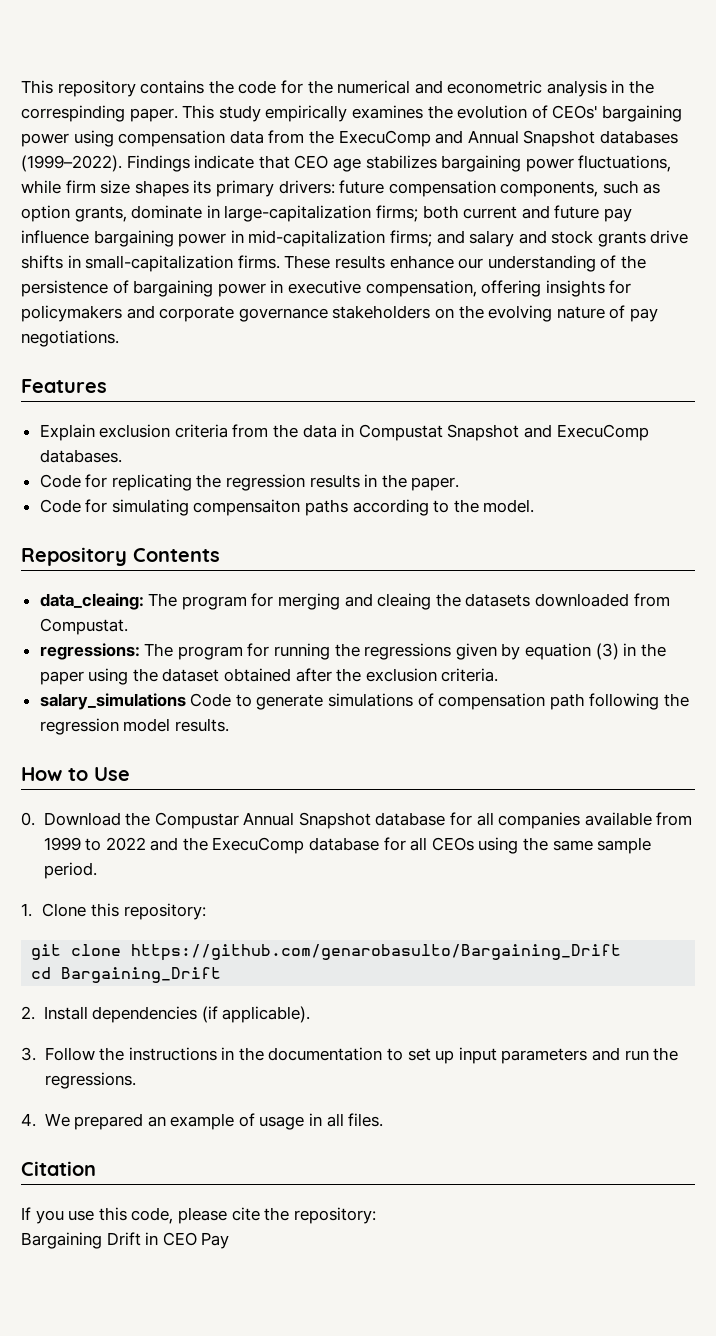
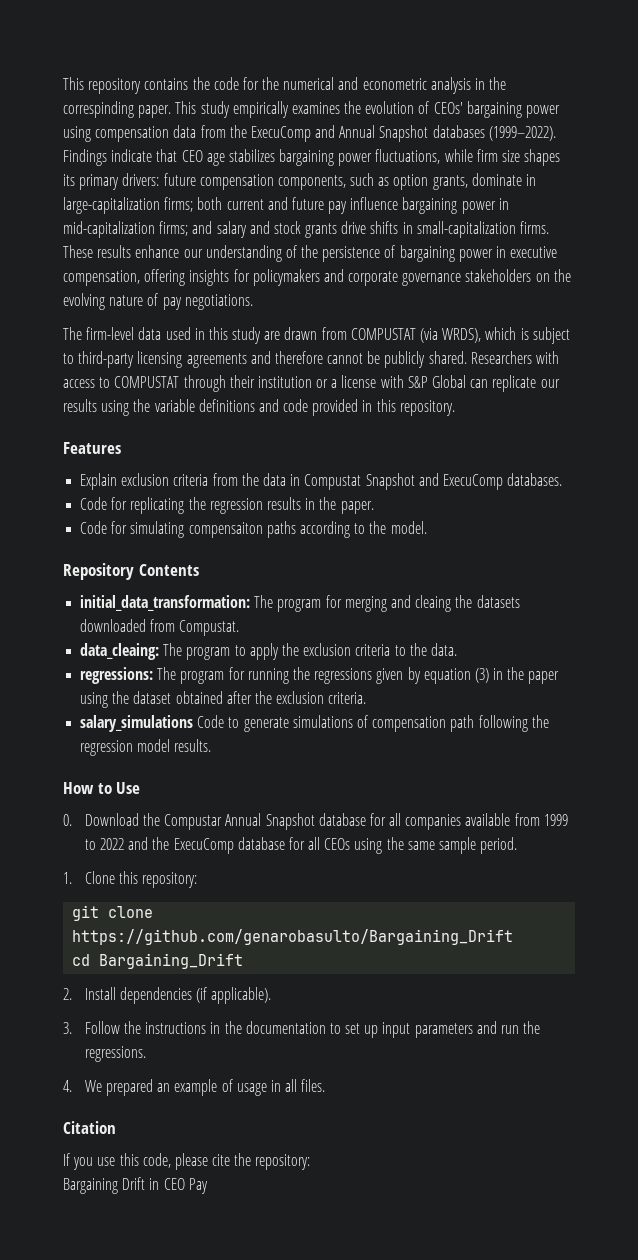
(119, 338) none -> [63,327,570,344] [63,351,560,368] [63,375,560,392] [63,399,455,416] // The firm-level data used in this study are drawn from COMPUSTAT (via WRDS), which is subject to third-party licensing agreements and therefore cannot be publicly shared. Researchers with access to COMPUSTAT through their institution or a license with S&P Global can replicate our results using the variable definitions and code provided in this repository.
[39,593,144,610] data_cleaing: -> [80,595,251,611] initial_data_transformation:
(128, 626) none -> [80,643,457,660] // data_cleaing: The program to apply the exclusion criteria to the data.

